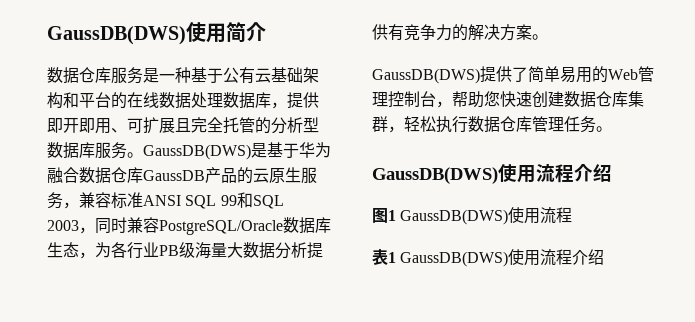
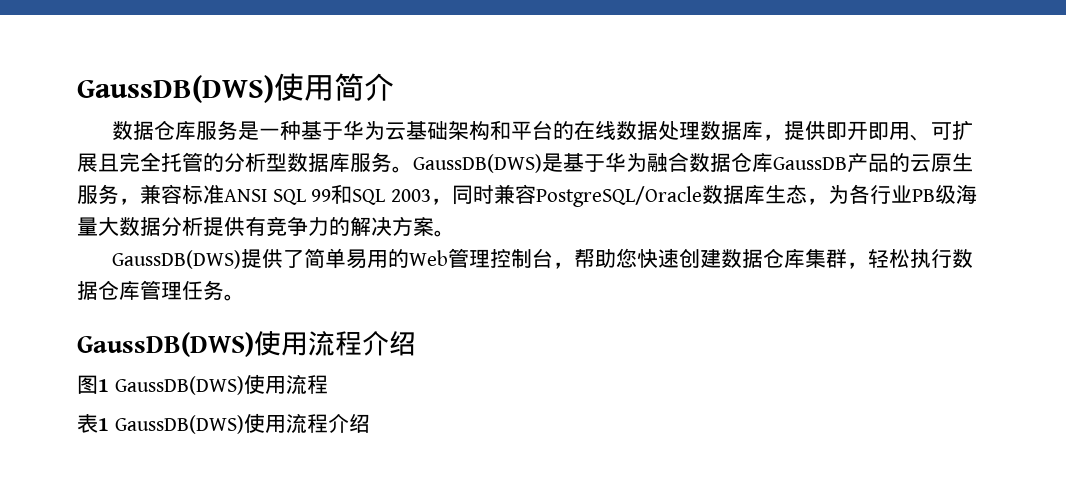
[223,67,255,84] 公有 -> [343,120,386,140] 华为

